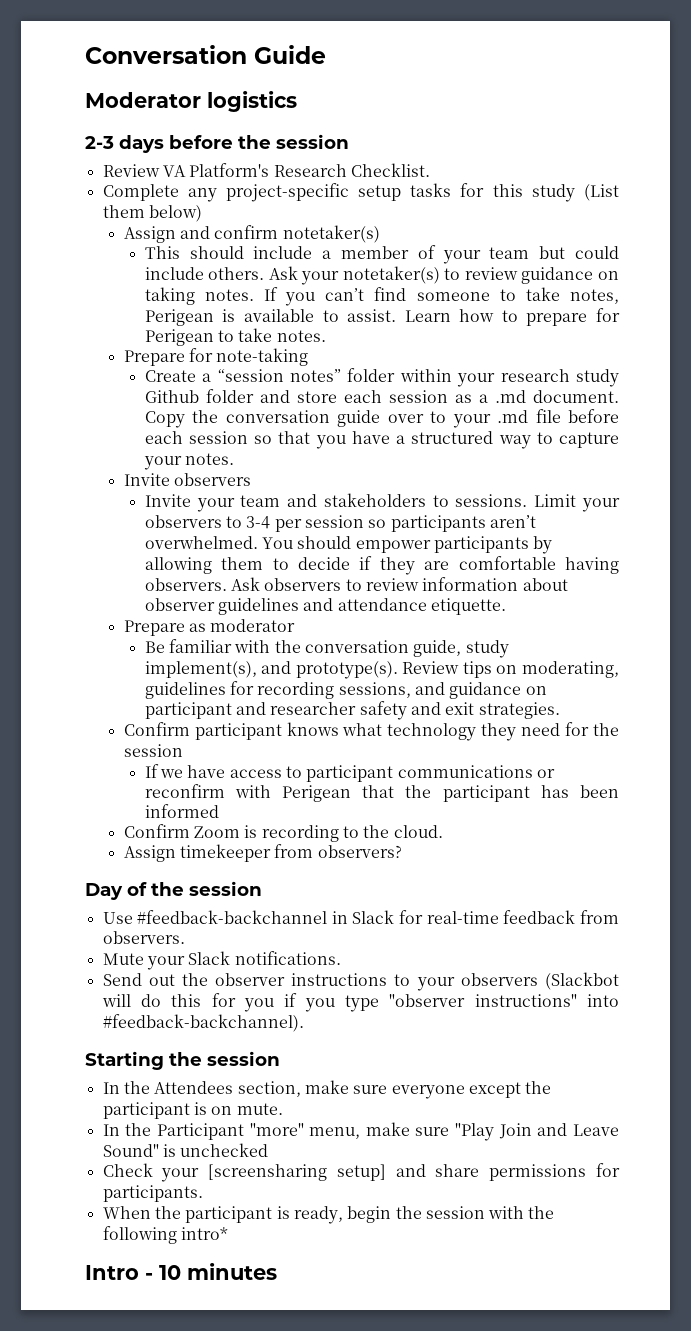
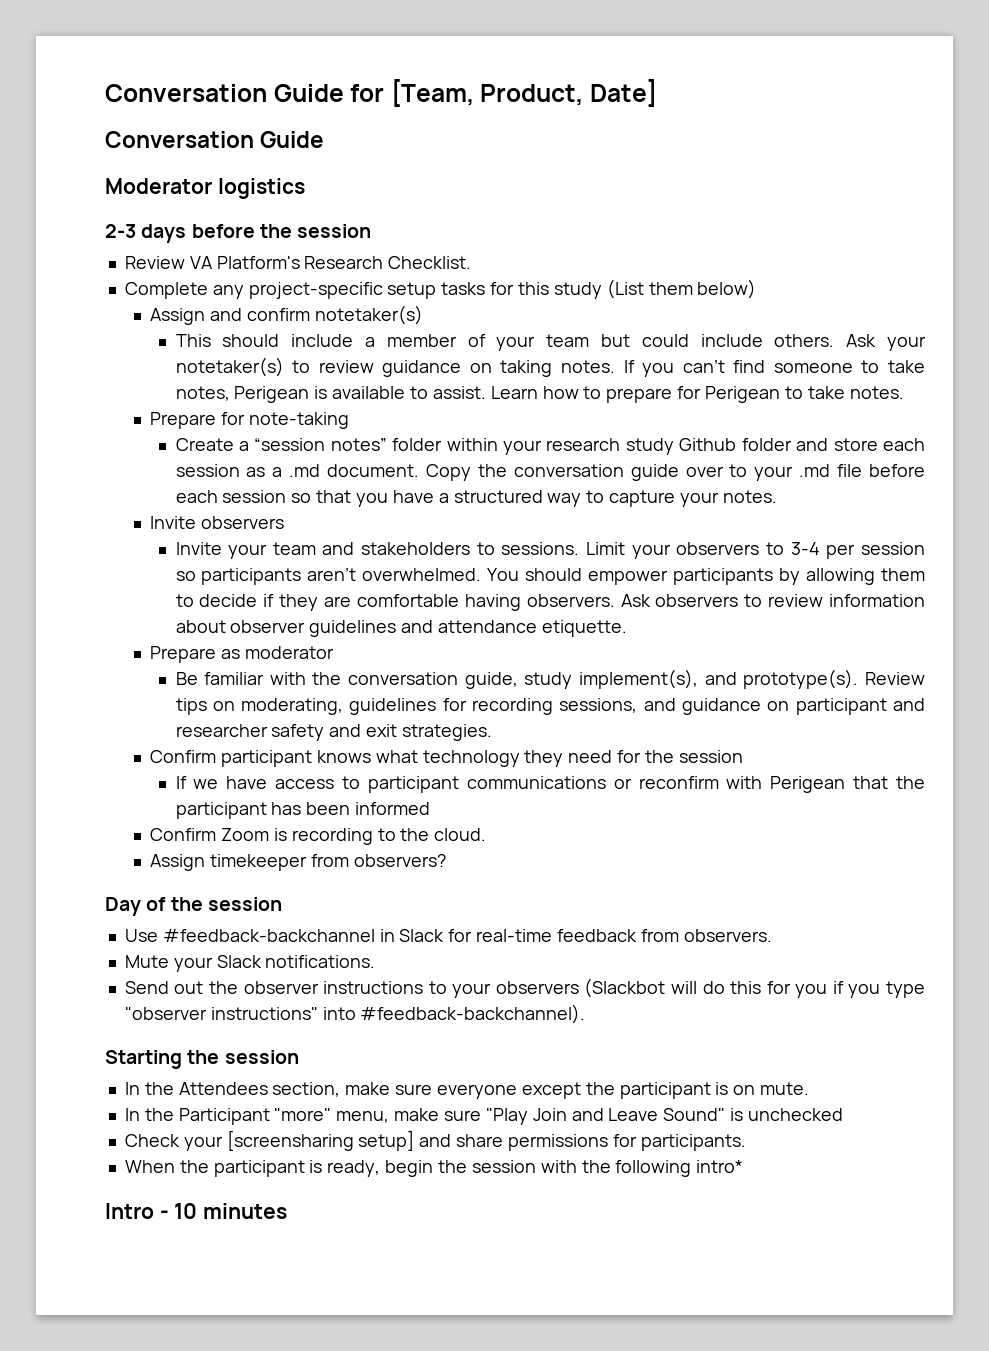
[85,45,326,64] Conversation Guide -> [105,79,658,107] [105,131,325,148] Conversation Guide for [Team, Product, Date] // Conversation Guide

